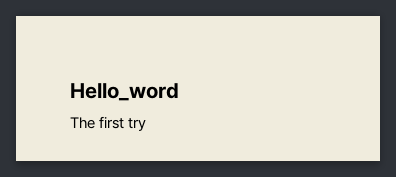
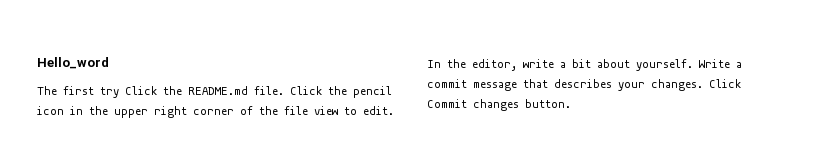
(147, 124) none -> [125,86,392,98] [37,106,394,118] [427,59,742,71] [427,79,741,91] [427,99,571,111] Click the README.md file. Click the pencil icon in the upper right corner of the file view to edit. In the editor, write a bit about yourself. Write a commit message that describes your changes. Click Commit changes button.

